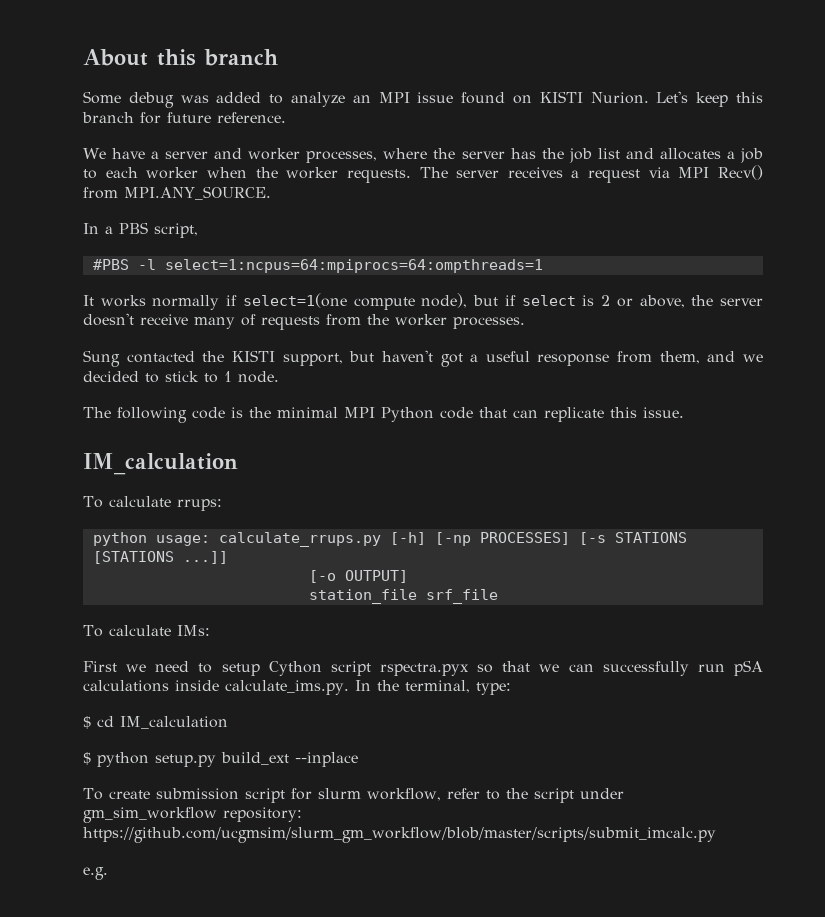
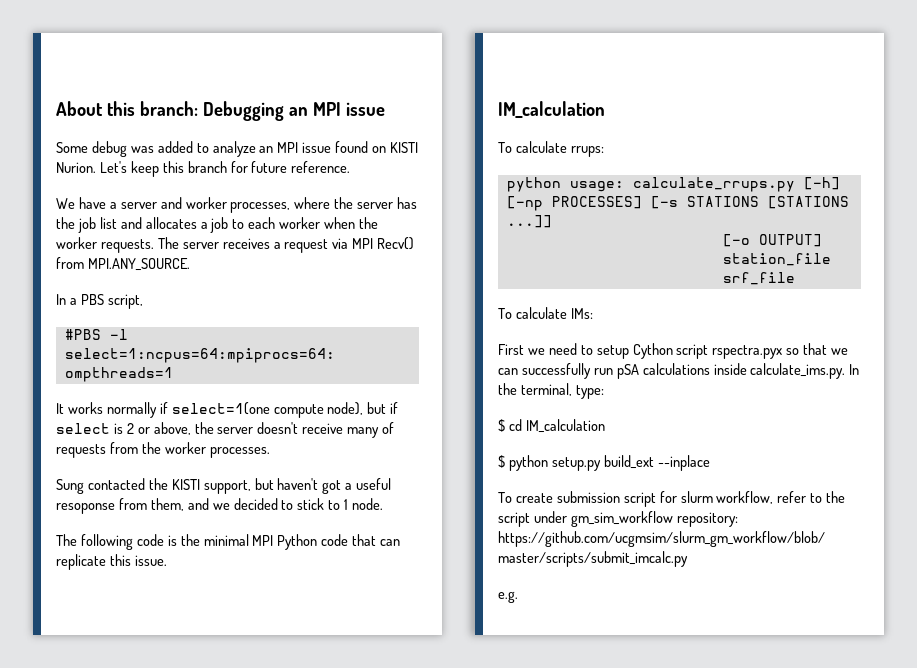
[204,49,278,66] branch -> [139,101,385,121] branch: Debugging an MPI issue

